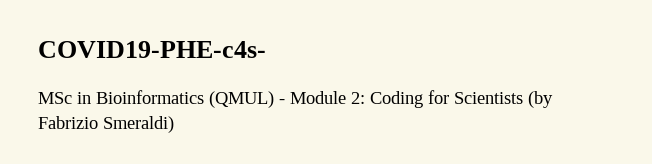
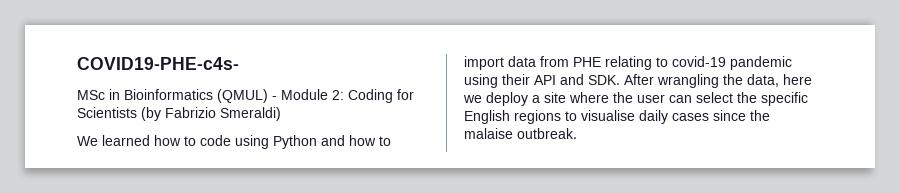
(174, 124) none -> [77,135,391,149] [464,56,792,70] [464,74,812,88] [463,92,808,106] [464,110,770,124] [464,128,577,139] // We learned how to code using Python and how to import data from PHE relating to covid-19 pandemic using their API and SDK. After wrangling the data, here we deploy a site where the user can select the specific English regions to visualise daily cases since the malaise outbreak.

